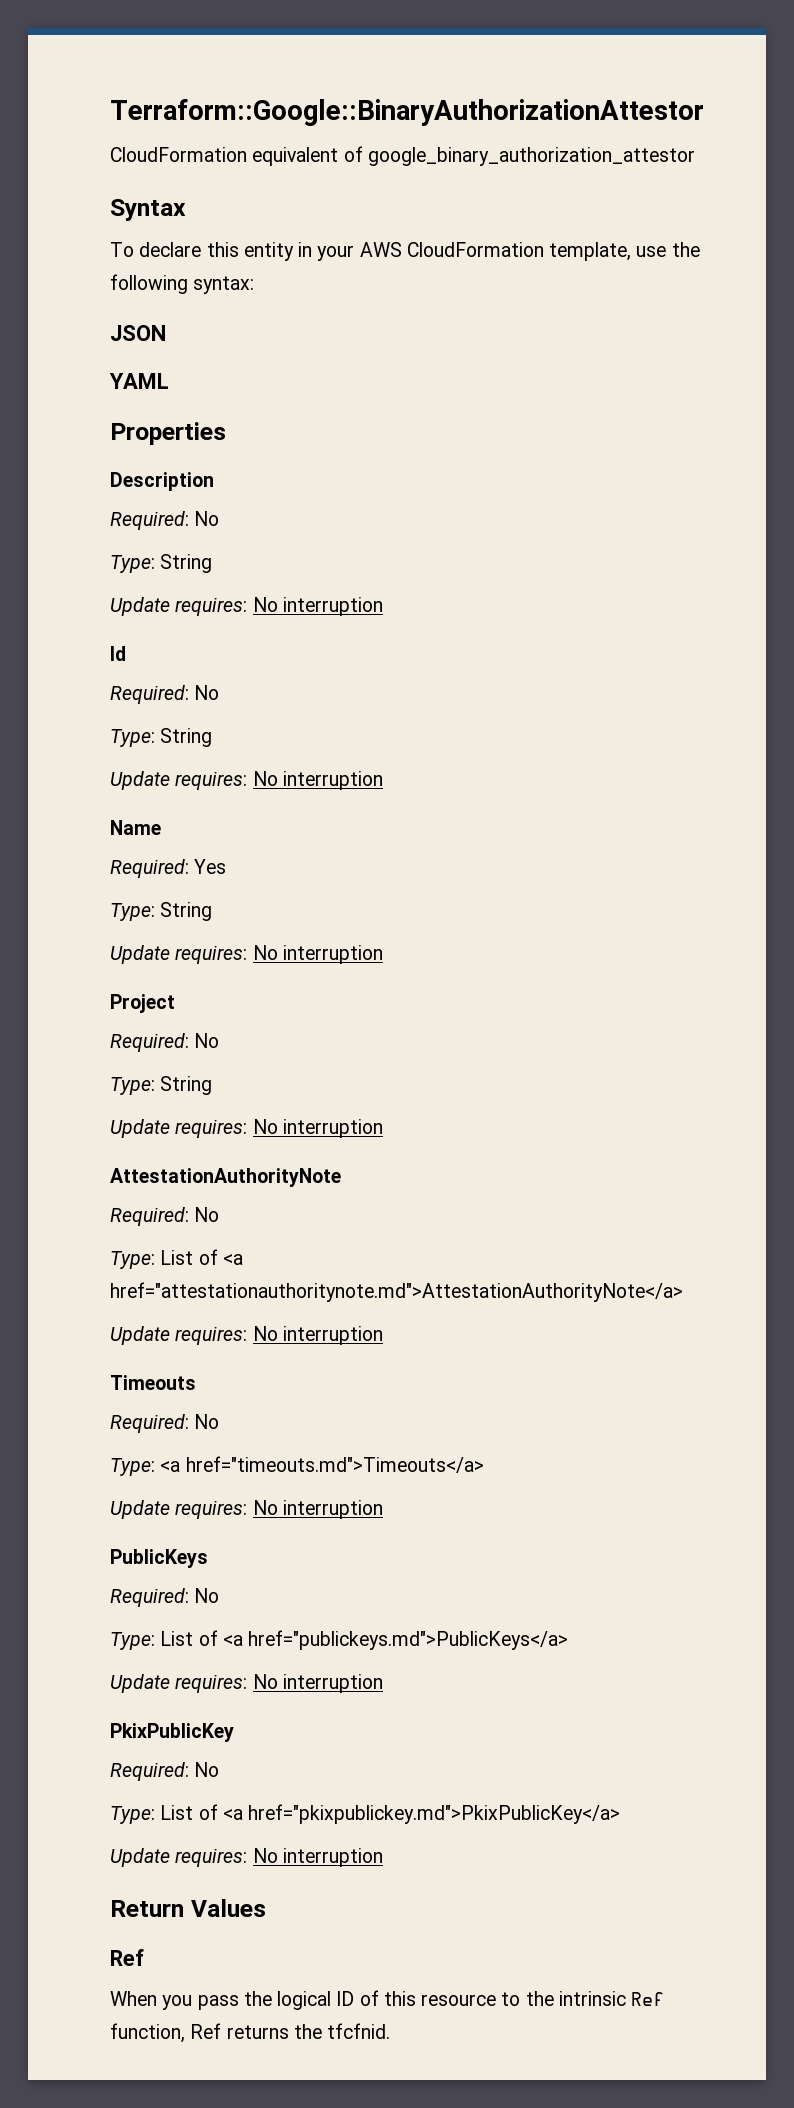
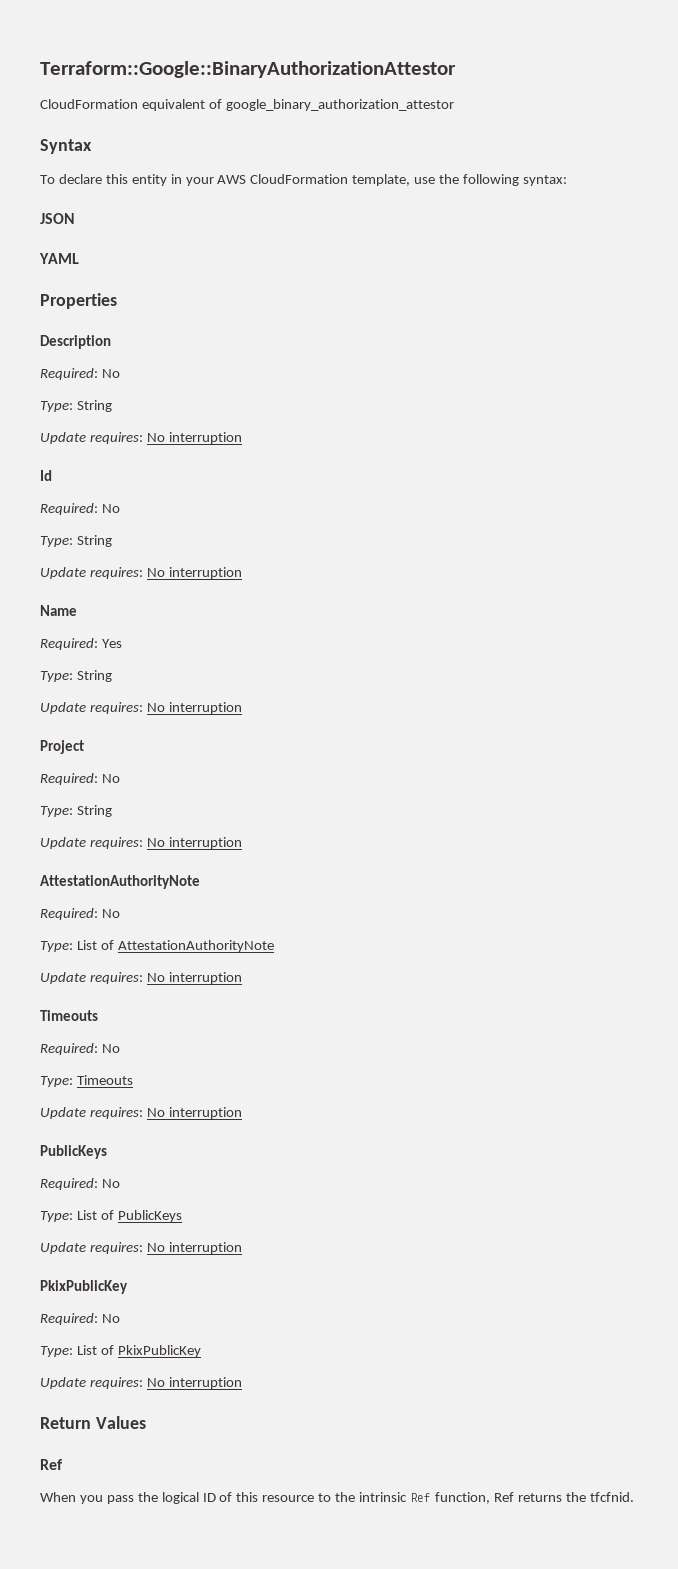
[222,1254,243,1265] [110,1282,683,1302] <a href="attestationauthoritynote.md">AttestationAuthorityNote</a> -> [117,940,274,952] AttestationAuthorityNote
[160,1456,484,1473] <a href="timeouts.md">Timeouts</a> -> [76,1075,133,1085] Timeouts
[222,1630,569,1650] <a href="publickeys.md">PublicKeys</a> -> [117,1210,182,1222] PublicKeys
[222,1804,621,1824] <a href="pkixpublickey.md">PkixPublicKey</a> -> [117,1345,201,1357] PkixPublicKey

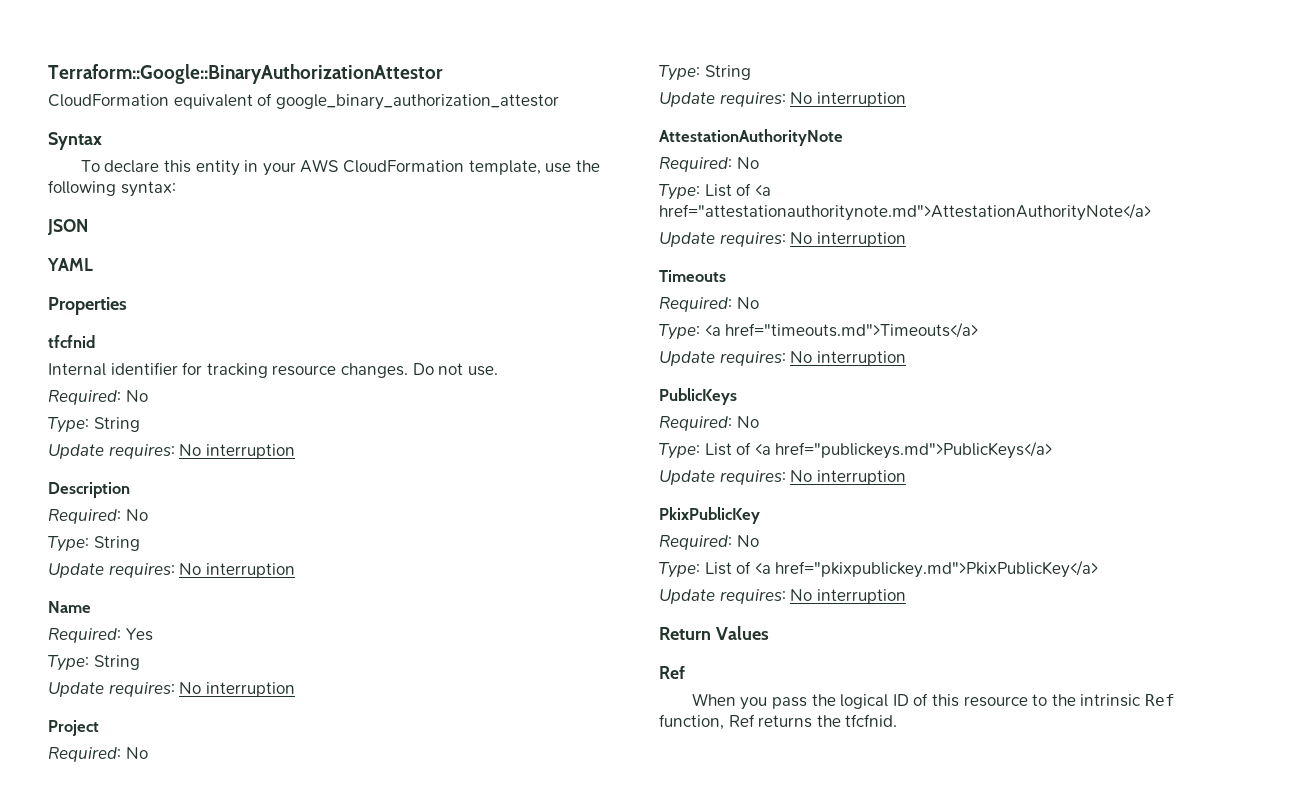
[40,335,111,349] [40,368,120,380] [40,400,112,412] [40,432,242,444] [40,470,52,481] Description // Required: No // Type: String // Update requires: No interruption // Id -> [48,335,95,348] [48,362,498,378] [48,390,148,405] [48,417,140,433] [48,444,295,459] [48,482,130,498] tfcfnid // Internal identifier for tracking resource changes. Do not use. // Required: No // Type: String // Update requires: No interruption // Description
[117,940,274,952] AttestationAuthorityNote -> [754,185,771,196] [659,203,1151,221] <a href="attestationauthoritynote.md">AttestationAuthorityNote</a>
[76,1075,133,1085] Timeouts -> [704,322,979,338] <a href="timeouts.md">Timeouts</a>
[117,1210,182,1222] PublicKeys -> [754,441,1053,459] <a href="publickeys.md">PublicKeys</a>
[117,1345,201,1357] PkixPublicKey -> [754,560,1099,578] <a href="pkixpublickey.md">PkixPublicKey</a>

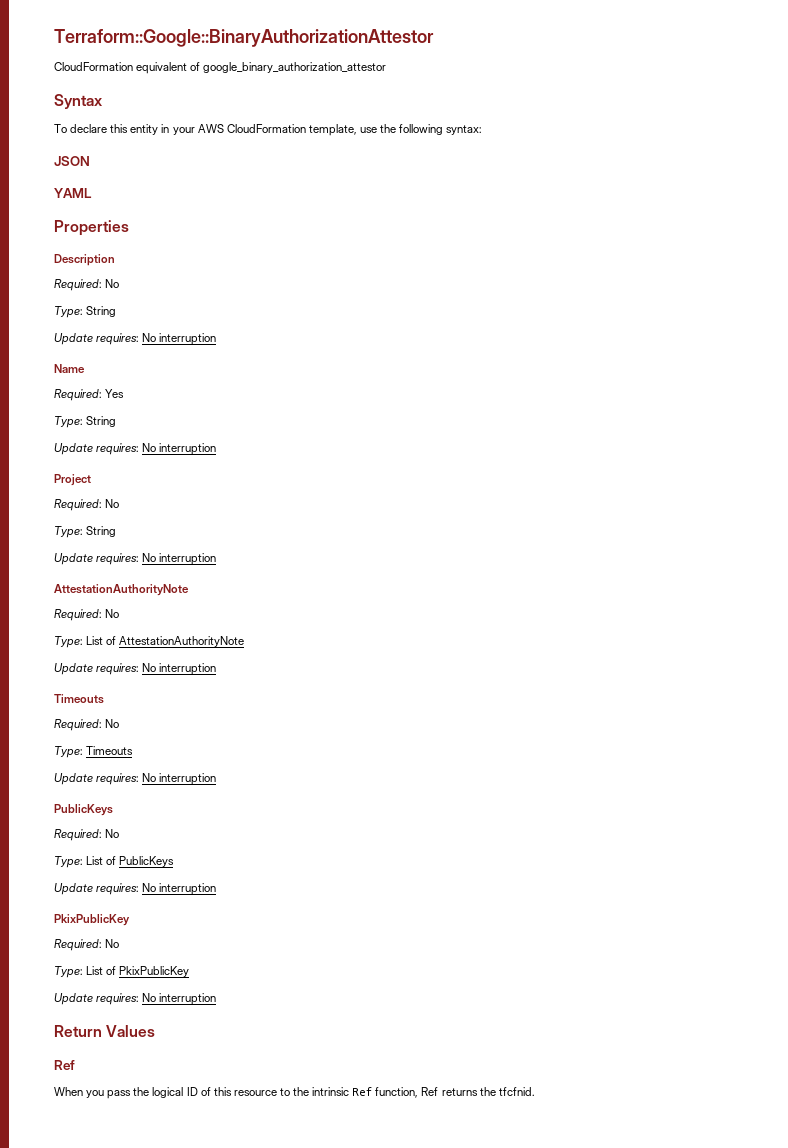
[48,335,95,348] [48,362,498,378] [48,390,148,405] [48,417,140,433] [48,444,295,459] // tfcfnid // Internal identifier for tracking resource changes. Do not use. // Required: No // Type: String // Update requires: No interruption -> (129, 228) none
[754,185,771,196] [659,203,1151,221] <a href="attestationauthoritynote.md">AttestationAuthorityNote</a> -> [119,636,245,647] AttestationAuthorityNote
[704,322,979,338] <a href="timeouts.md">Timeouts</a> -> [86,746,134,755] Timeouts
[754,441,1053,459] <a href="publickeys.md">PublicKeys</a> -> [119,856,175,867] PublicKeys
[754,560,1099,578] <a href="pkixpublickey.md">PkixPublicKey</a> -> [119,966,190,977] PkixPublicKey

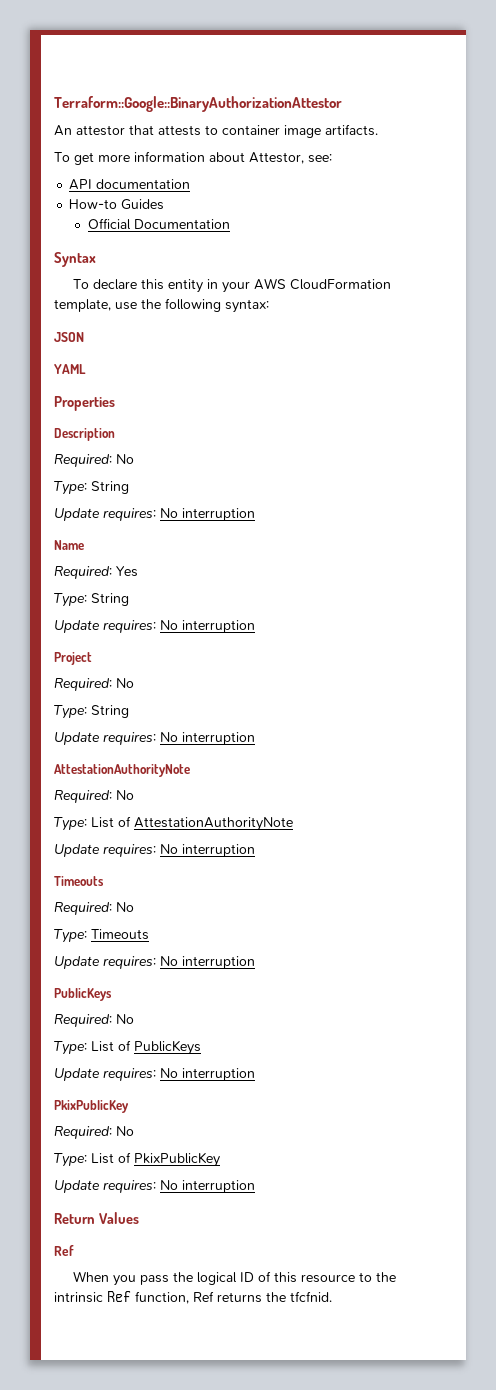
[54,62,387,74] CloudFormation equivalent of google_binary_authorization_attestor -> [54,124,378,138] [54,151,332,165] [69,179,191,190] [69,199,165,210] [87,218,230,230] An attestor that attests to container image artifacts. // To get more information about Attestor, see: // API documentation // How-to Guides // Official Documentation

